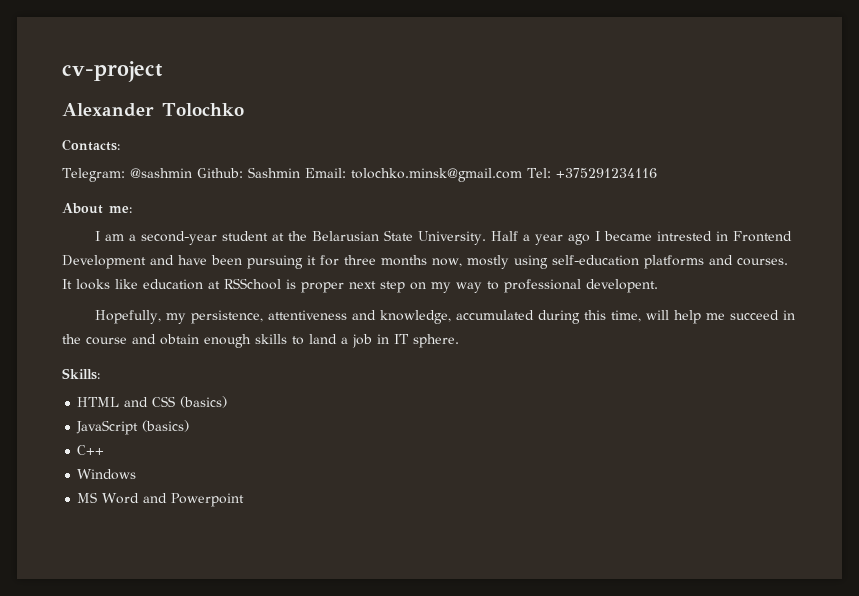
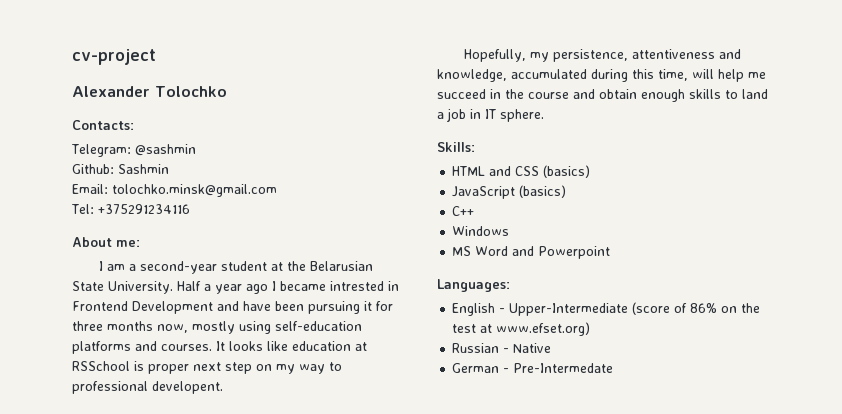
(192, 173) none -> (196, 150) //
(300, 172) none -> (169, 169) //
(522, 175) none -> (277, 190) //
(245, 500) none -> [437,279,510,292] [452,302,761,316] [452,322,591,336] [452,343,552,353] [452,363,614,373] // Languages: // English - Upper-Intermediate (score of 86% on the test at www.efset.org) // Russian - Native // German - Pre-Intermedate

